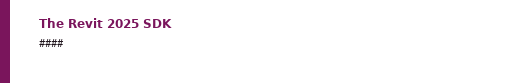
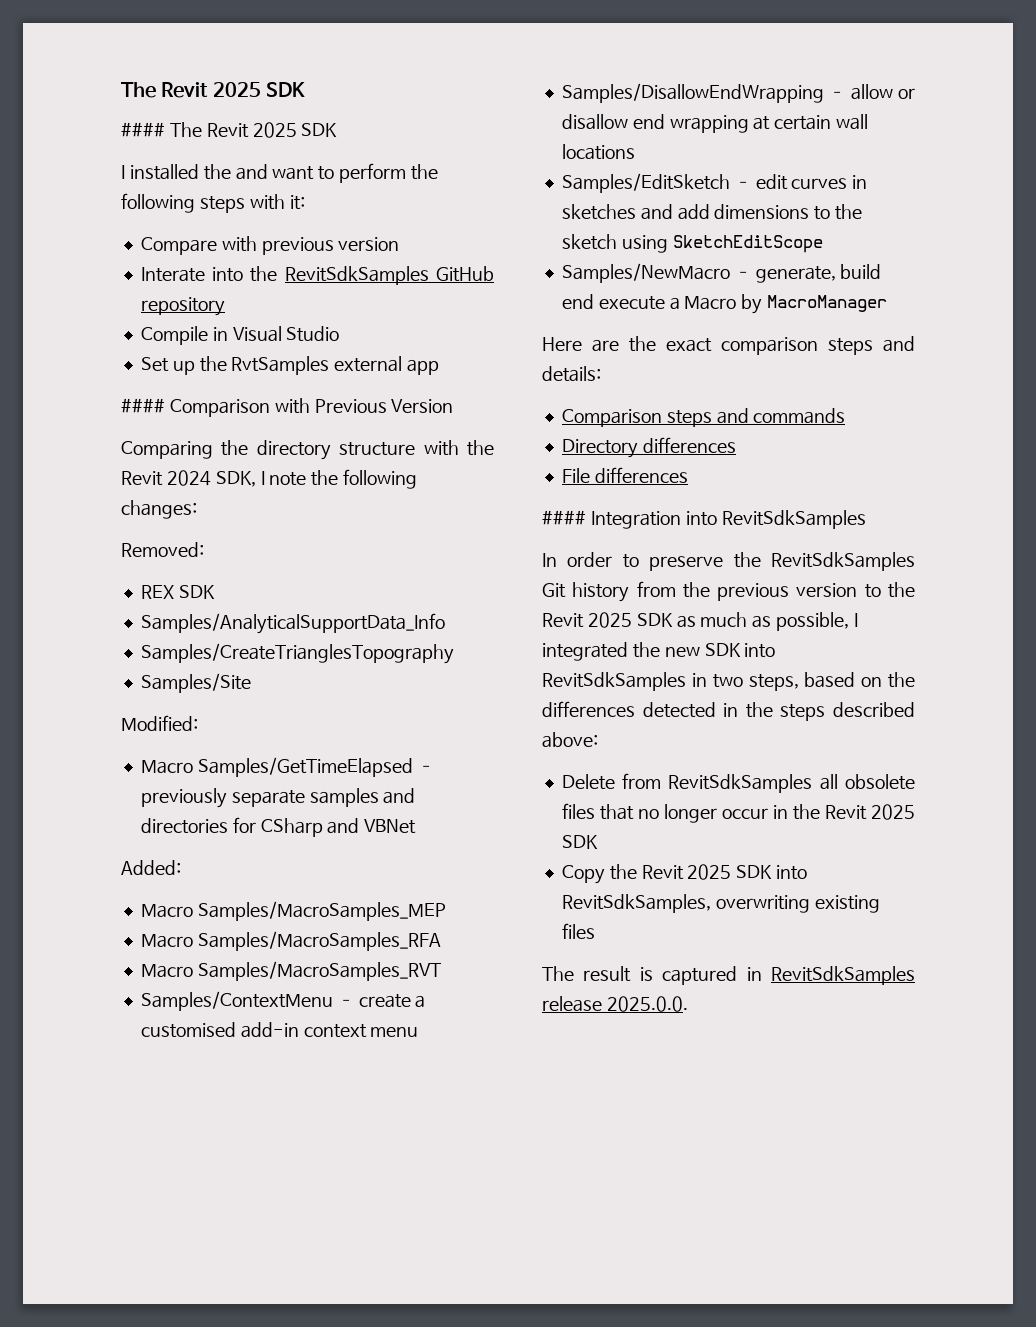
(64, 43) none -> [169,122,338,138] [121,163,438,183] [121,193,305,213] [140,236,400,255] [140,266,495,285] [140,297,225,316] [140,326,340,345] [140,356,440,375] [121,398,454,417] [121,440,494,460] [121,469,418,489] [121,500,197,519] [121,542,204,557] [140,585,215,599] [140,613,445,634] [140,643,454,664] [140,673,251,693] [121,715,198,731] [140,757,434,777] [140,788,416,808] [140,817,417,837] [121,860,181,875] [140,901,446,921] [140,931,441,951] [140,961,441,981] [140,991,426,1011] [140,1022,419,1038] [561,83,915,103] [561,114,869,133] [561,144,635,160] [561,173,868,193] [561,204,863,220] [561,234,823,253] [561,263,882,283] [561,294,888,314] [542,336,916,355] [542,366,601,382] [561,408,846,427] [561,437,736,458] [561,467,688,483] [542,510,866,529] [542,552,916,571] [542,581,915,602] [542,612,858,631] [542,642,776,661] [542,672,916,691] [542,701,915,721] [542,732,598,748] [561,773,915,793] [561,803,915,823] [561,835,598,849] [561,864,808,884] [561,894,880,913] [561,923,595,939] [542,966,916,985] [542,996,688,1012] The Revit 2025 SDK // I installed the and want to perform the following steps with it: // Compare with previous version // Interate into the RevitSdkSamples GitHub repository // Compile in Visual Studio // Set up the RvtSamples external app // #### Comparison with Previous Version // Comparing the directory structure with the Revit 2024 SDK, I note the following changes: // Removed: // REX SDK // Samples/AnalyticalSupportData_Info // Samples/CreateTrianglesTopography // Samples/Site // Modified: // Macro Samples/GetTimeElapsed – previously separate samples and directories for CSharp and VBNet // Added: // Macro Samples/MacroSamples_MEP // Macro Samples/MacroSamples_RFA // Macro Samples/MacroSamples_RVT // Samples/ContextMenu – create a customised add-in context menu // Samples/DisallowEndWrapping – allow or disallow end wrapping at certain wall locations // Samples/EditSketch – edit curves in sketches and add dimensions to the sketch using SketchEditScope // Samples/NewMacro – generate, build end execute a Macro by MacroManager // Here are the exact comparison steps and details: // Comparison steps and commands // Directory differences // File differences // #### Integration into RevitSdkSamples // In order to preserve the RevitSdkSamples Git history from the previous version to the Revit 2025 SDK as much as possible, I integrated the new SDK into RevitSdkSamples in two steps, based on the differences detected in the steps described above: // Delete from RevitSdkSamples all obsolete files that no longer occur in the Revit 2025 SDK // Copy the Revit 2025 SDK into RevitSdkSamples, overwriting existing files // The result is captured in RevitSdkSamples release 2025.0.0.

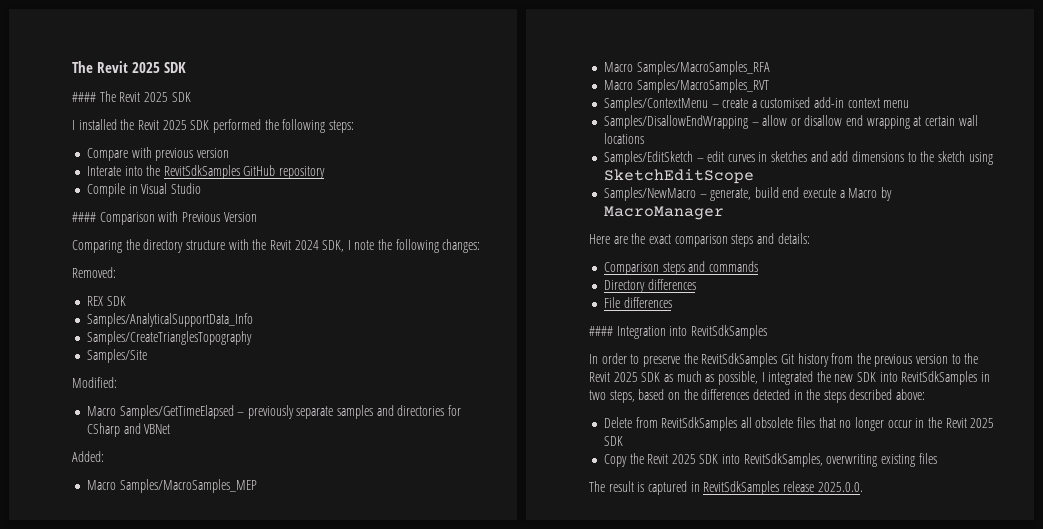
[235,163,438,183] [121,193,305,213] and want to perform the following steps with it: -> [137,119,354,133] Revit 2025 SDK performed the following steps:
[140,356,440,375] // Set up the RvtSamples external app -> (201, 188) none

